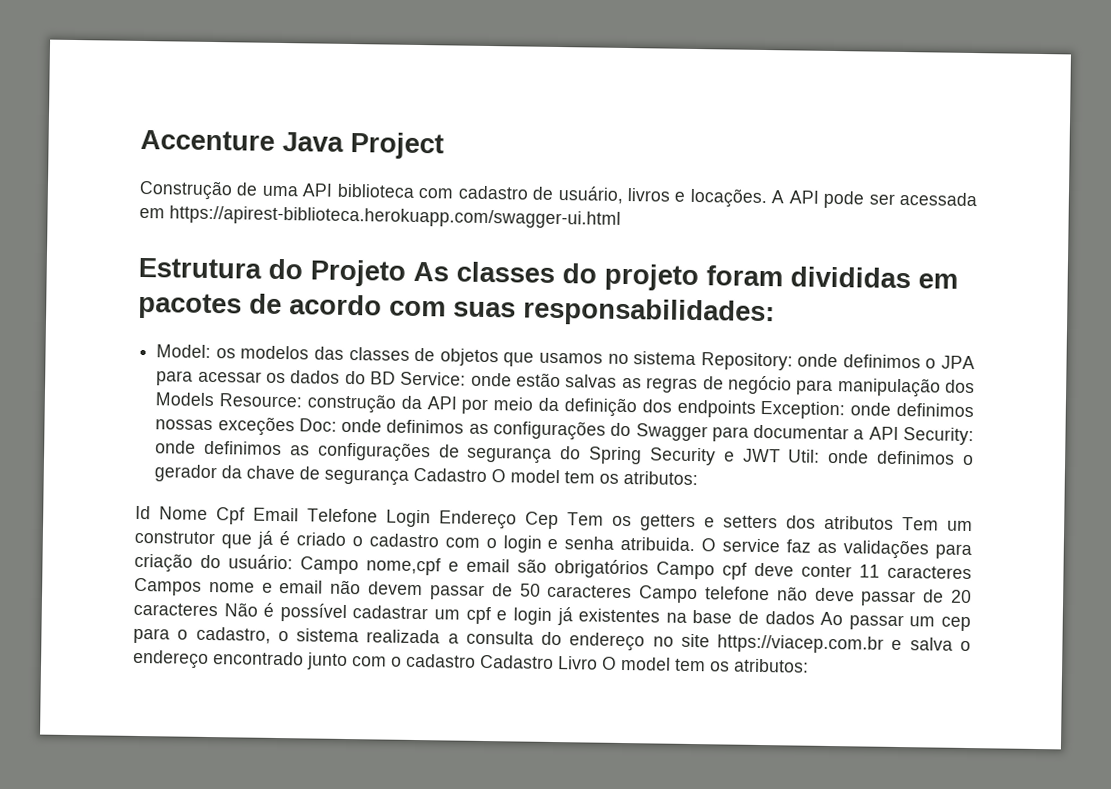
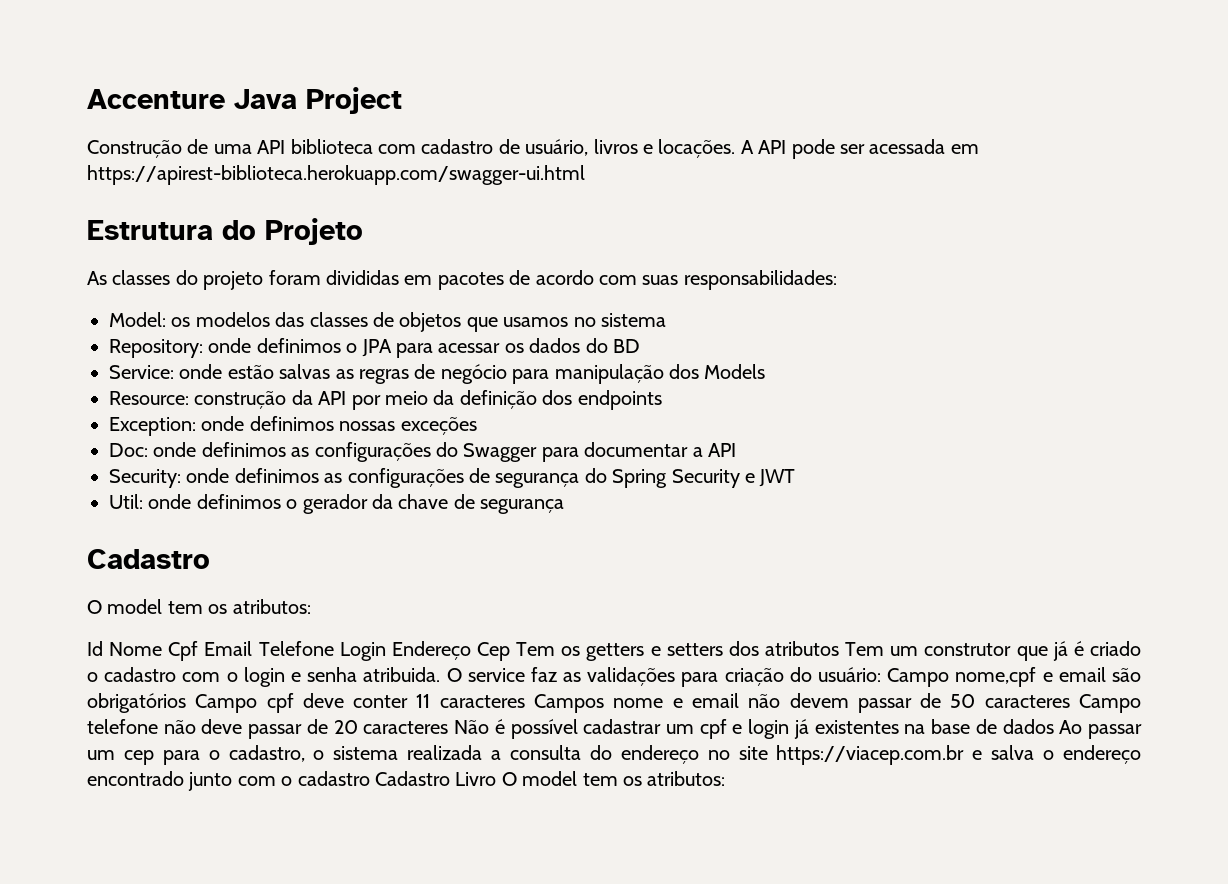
(406, 273) none -> (363, 231) //
(697, 358) none -> (666, 320) //
(397, 378) none -> (640, 346) //
(215, 399) none -> (766, 371) //
(756, 408) none -> (662, 400) //
(295, 426) none -> (477, 426) //
(899, 433) none -> (736, 450) //
(781, 455) none -> (796, 478) //
[413,467,488,483] Cadastro -> [87,549,210,569] // Cadastro //

